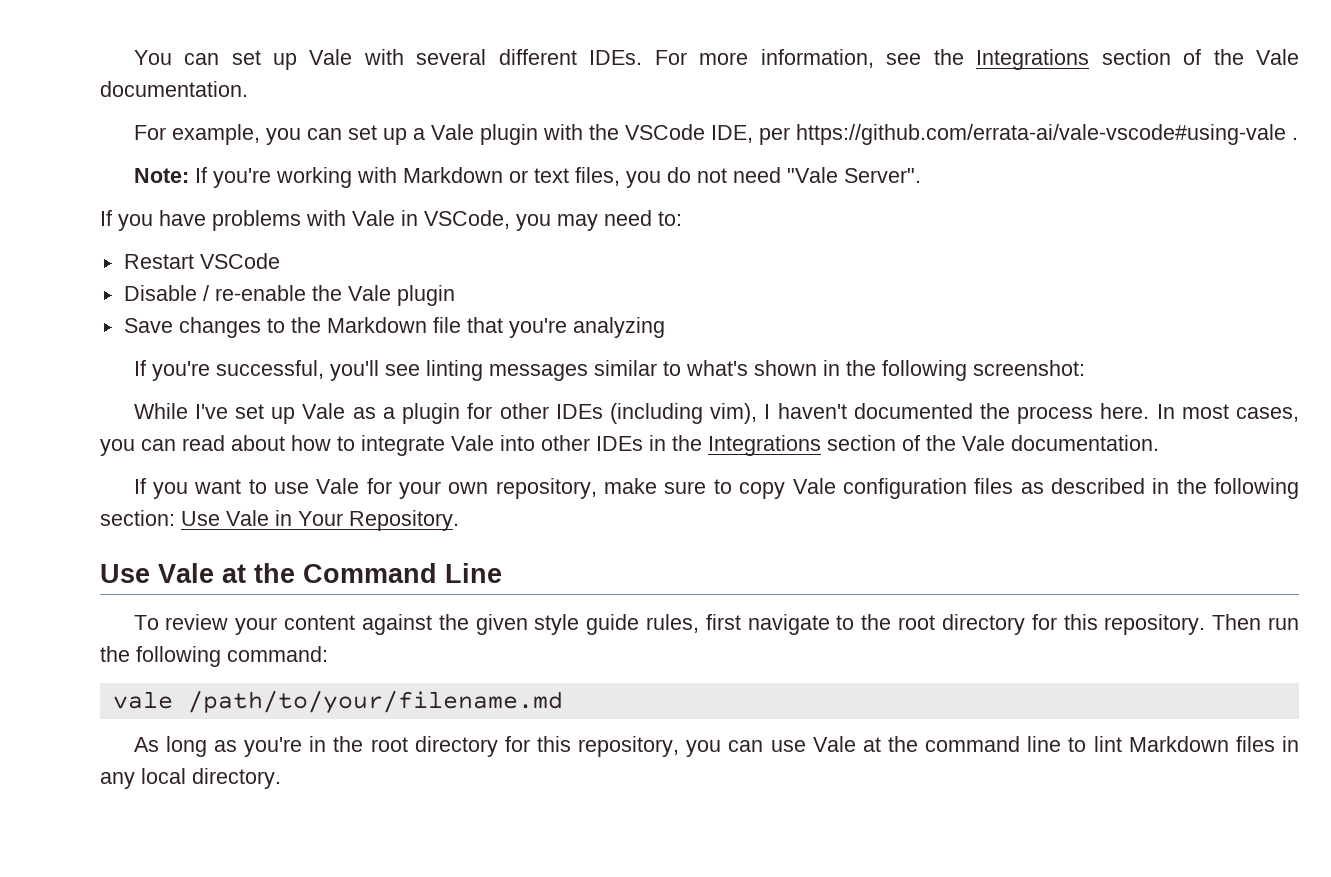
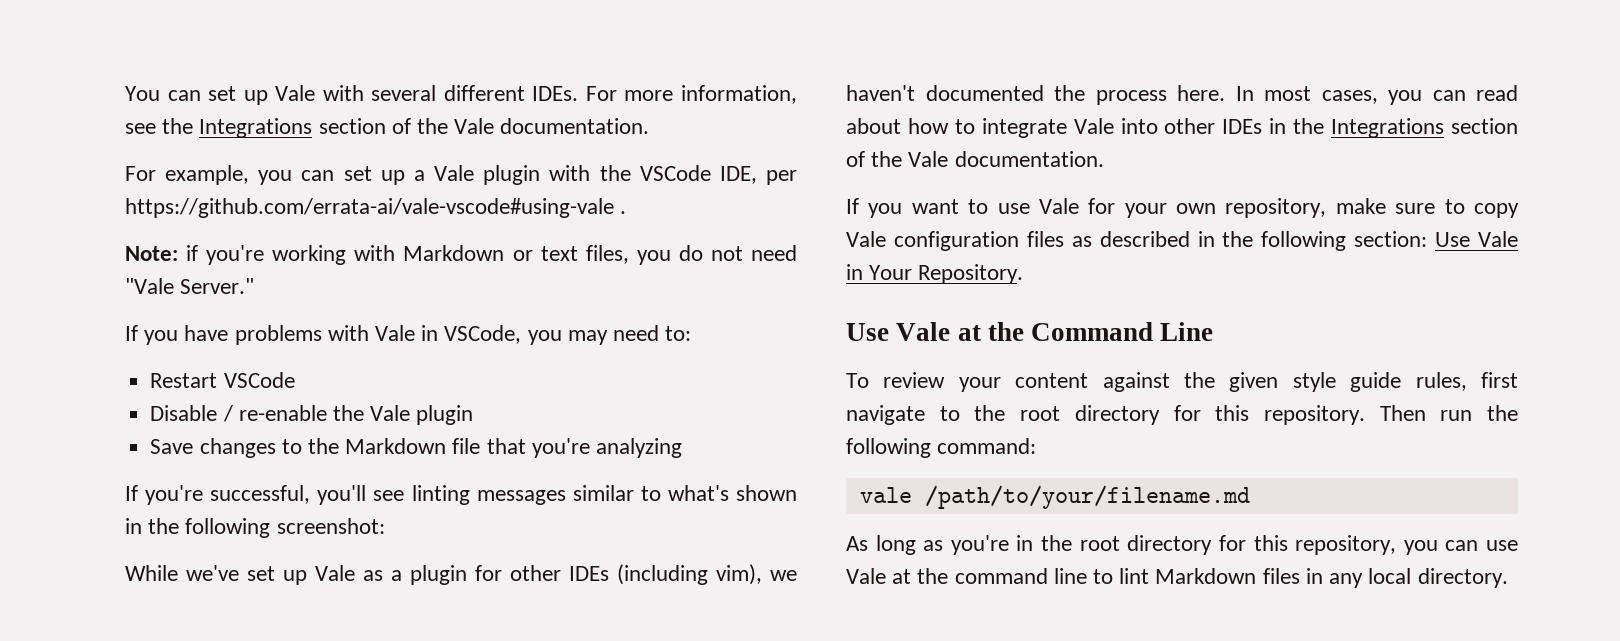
[194,167,207,183] If -> [186,245,199,261] if
[843,168,921,183] Server". -> [180,278,255,294] Server."
[194,404,228,419] I've -> [186,565,239,581] we've
[764,404,771,419] I -> [770,570,797,581] we

